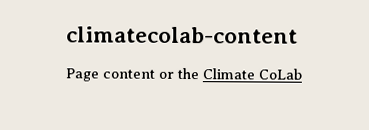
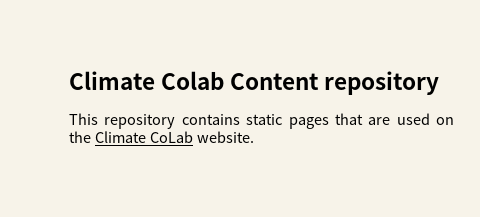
[66,26,298,44] [65,68,174,82] climatecolab-content // Page content or -> [69,71,440,95] [69,113,454,129] Climate Colab Content repository // This repository contains static pages that are used on
(302, 74) none -> [196,131,254,143] website.

